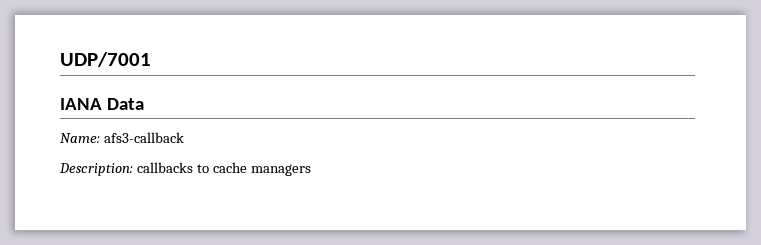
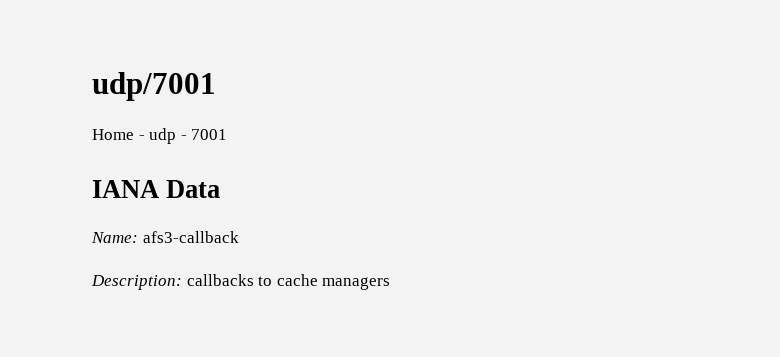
[60,52,151,67] UDP/7001 -> [92,72,216,101] [92,128,228,144] udp/7001 // Home - udp - 7001

